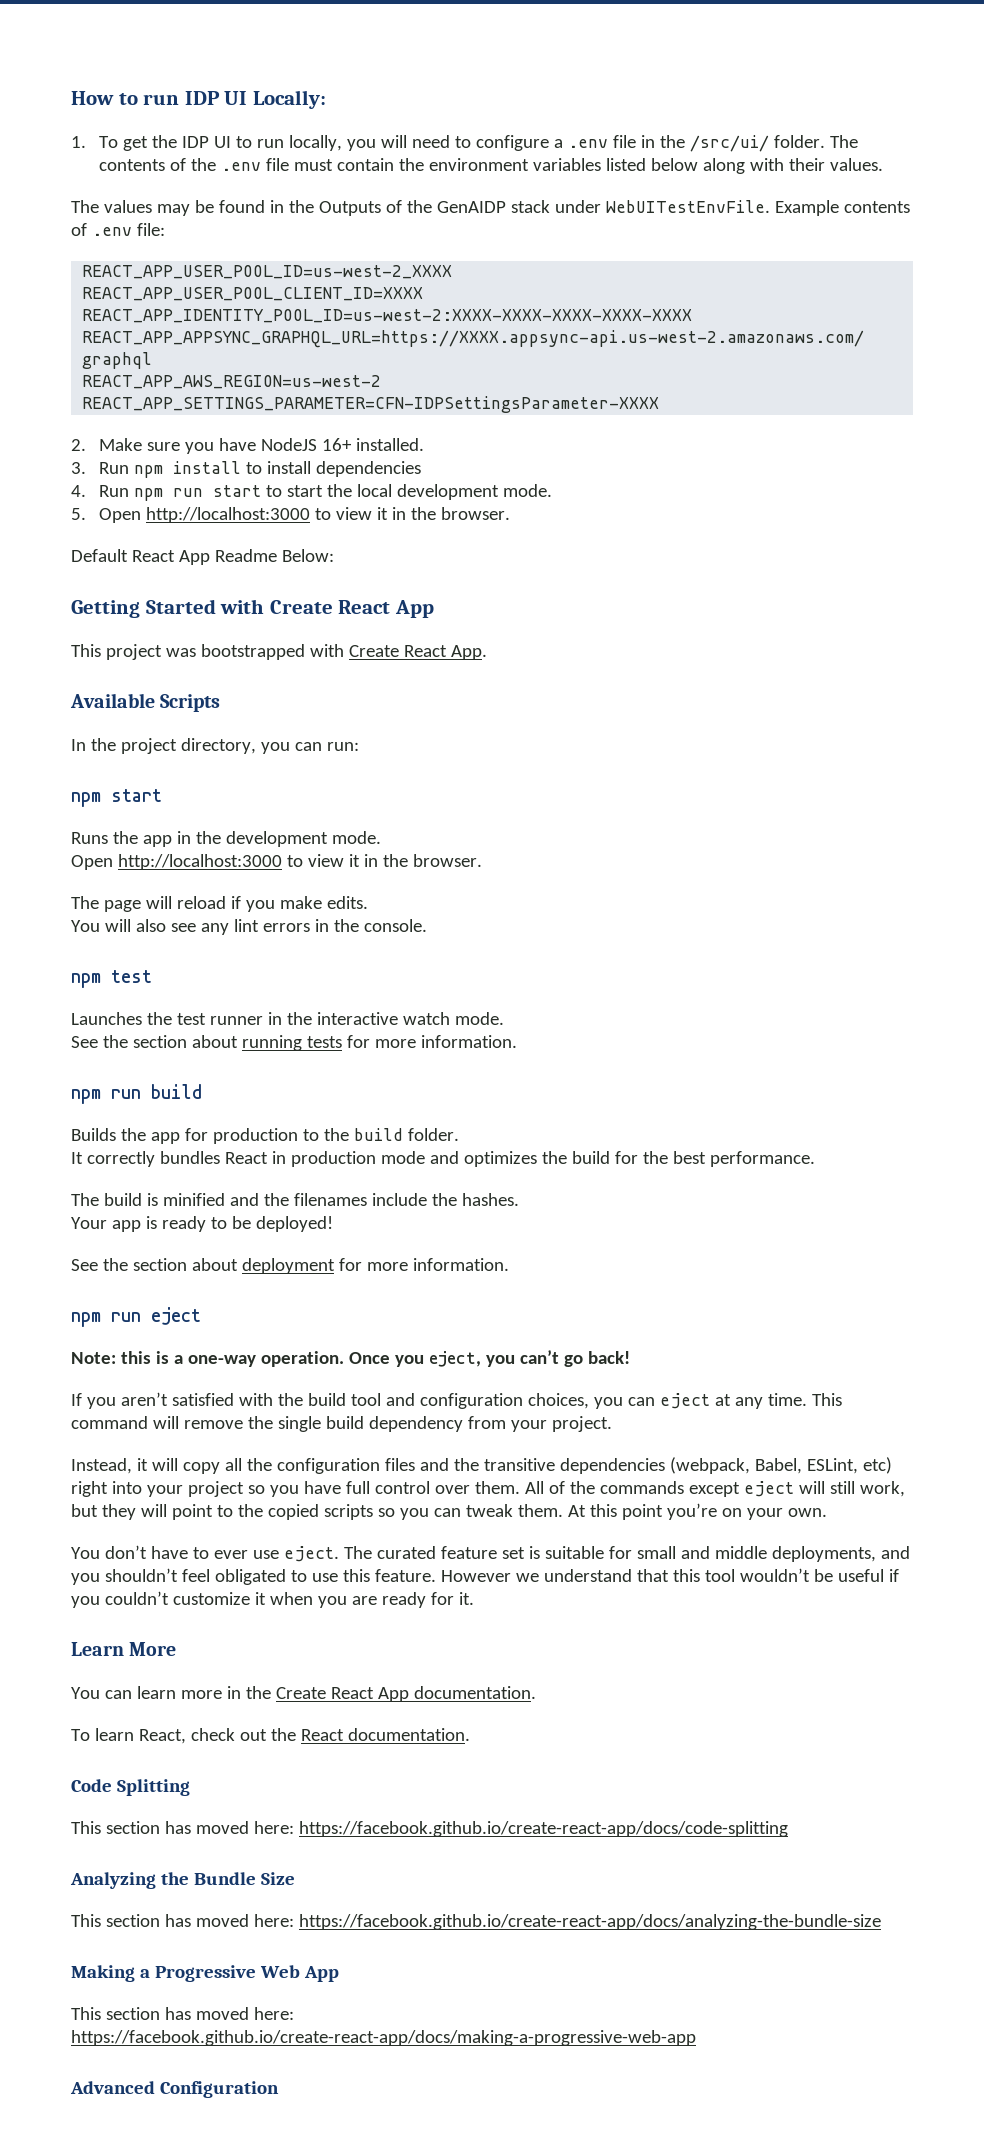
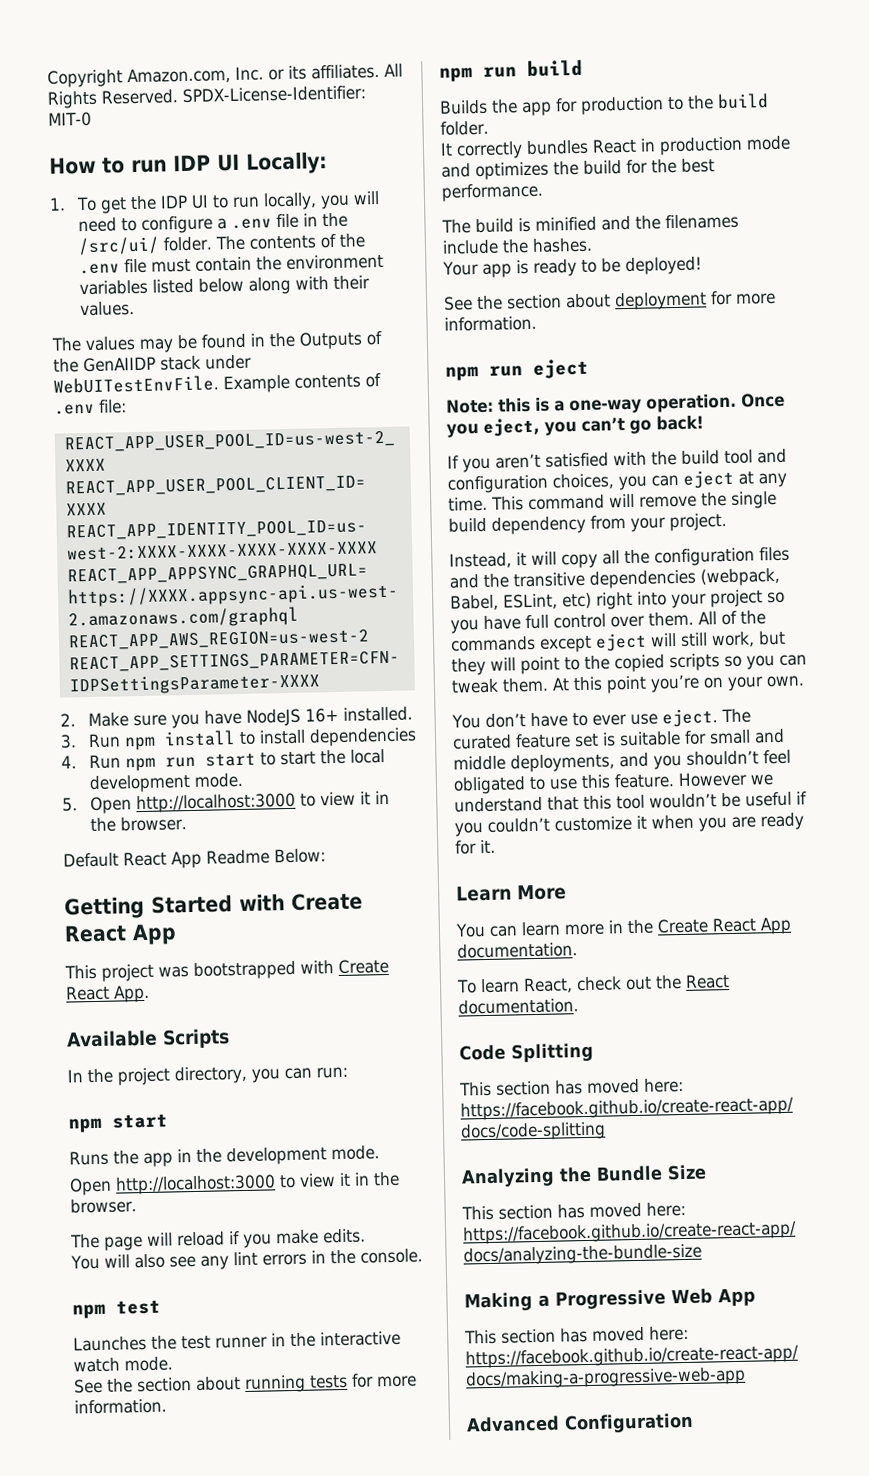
(71, 98) none -> [47,63,403,88] [47,85,366,109] [48,111,92,127] Copyright Amazon.com, Inc. or its affiliates. All Rights Reserved. SPDX-License-Identifier: MIT-0 //
[436,201,506,213] GenAIDP -> [83,356,156,373] GenAIIDP

